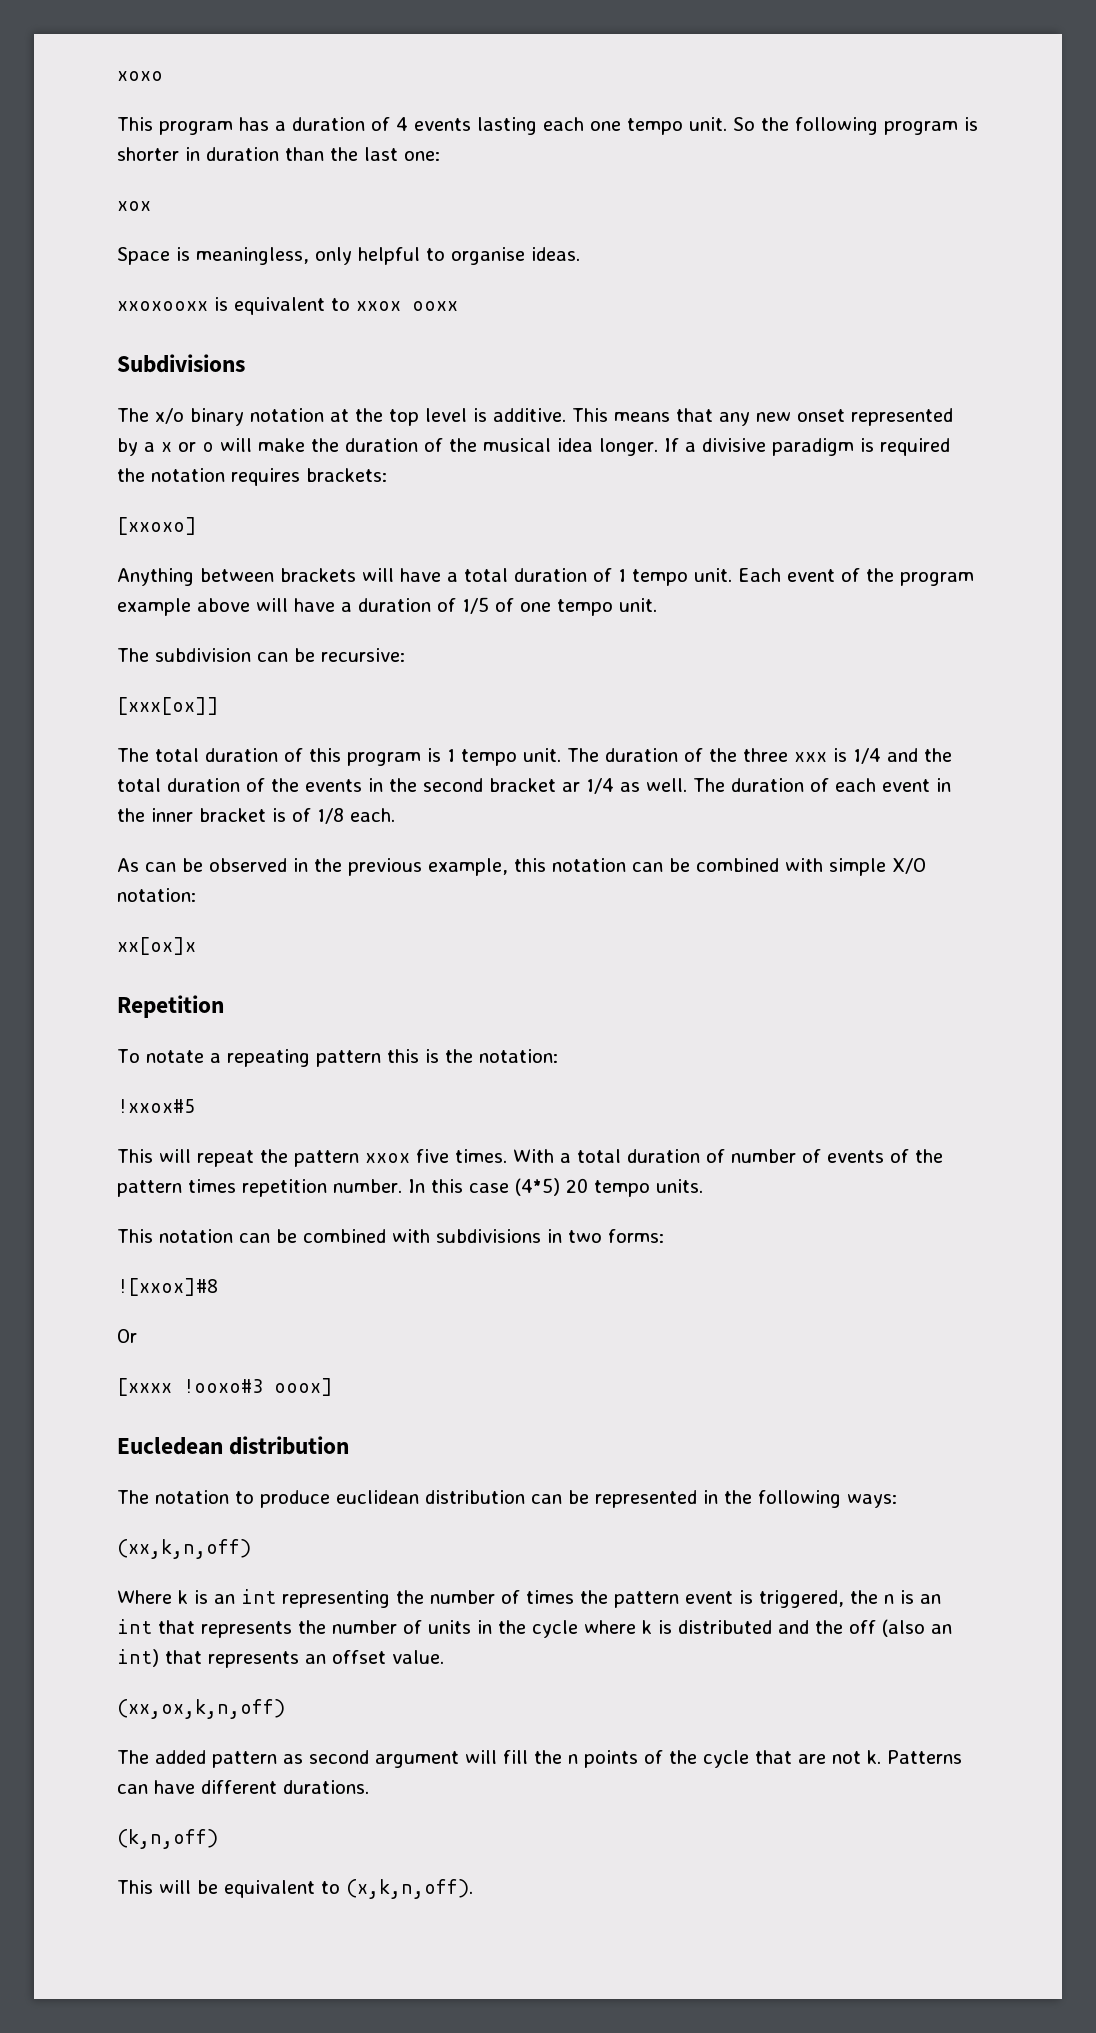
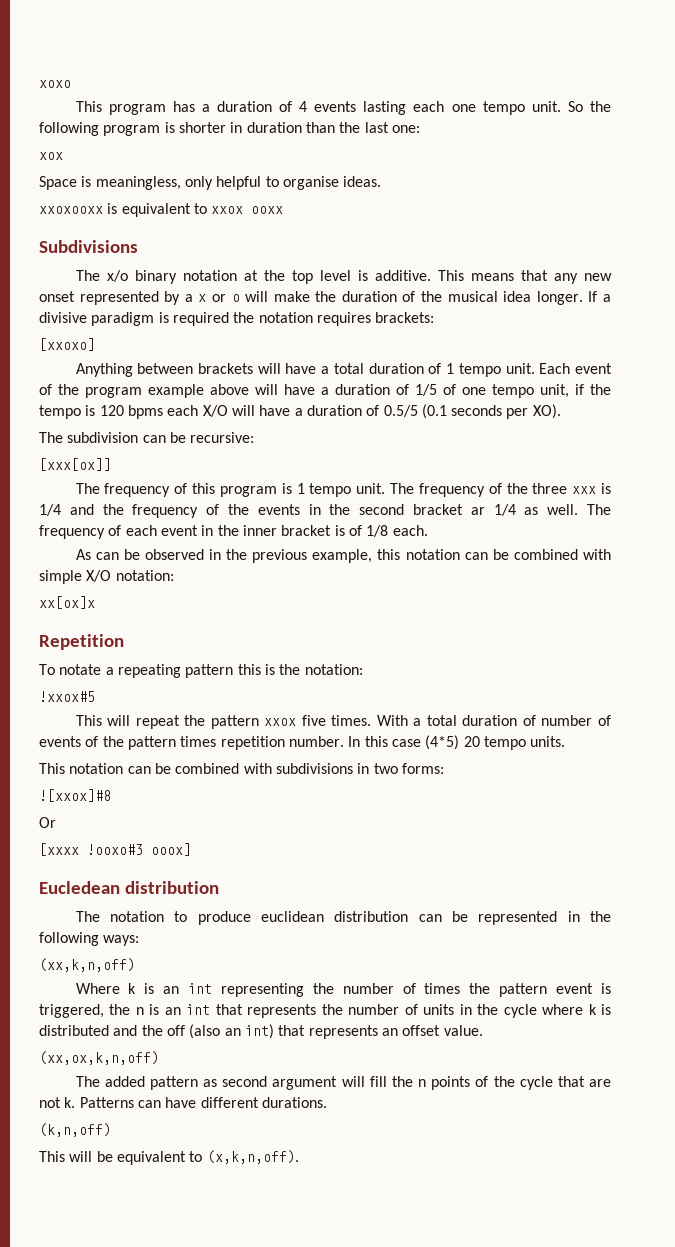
[619,598,657,612] unit. -> [540,384,611,398] [39,404,561,419] unit, if the tempo is 120 bpms each X/O will have a duration of 0.5/5 (0.1 seconds per XO).
[155,748,278,762] total duration -> [104,483,171,497] frequency
[605,748,678,762] duration -> [418,483,485,497] frequency
[117,778,240,792] total duration -> [132,504,199,518] frequency
[731,778,804,792] duration -> [39,525,105,539] frequency

